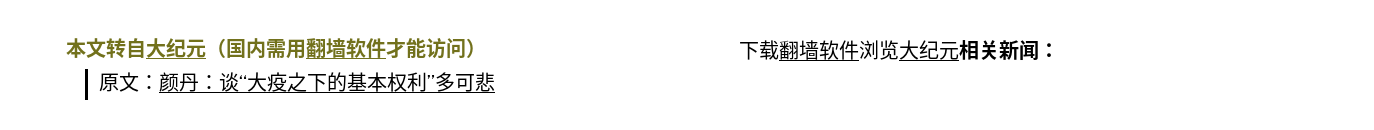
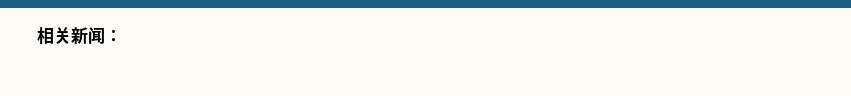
[66,38,486,59] [98,72,495,92] [739,40,960,60] 本文转自大纪元（国内需用翻墙软件才能访问） // 原文：颜丹：谈“大疫之下的基本权利”多可悲 // 下载翻墙软件浏览大纪元 -> (37, 35) none

